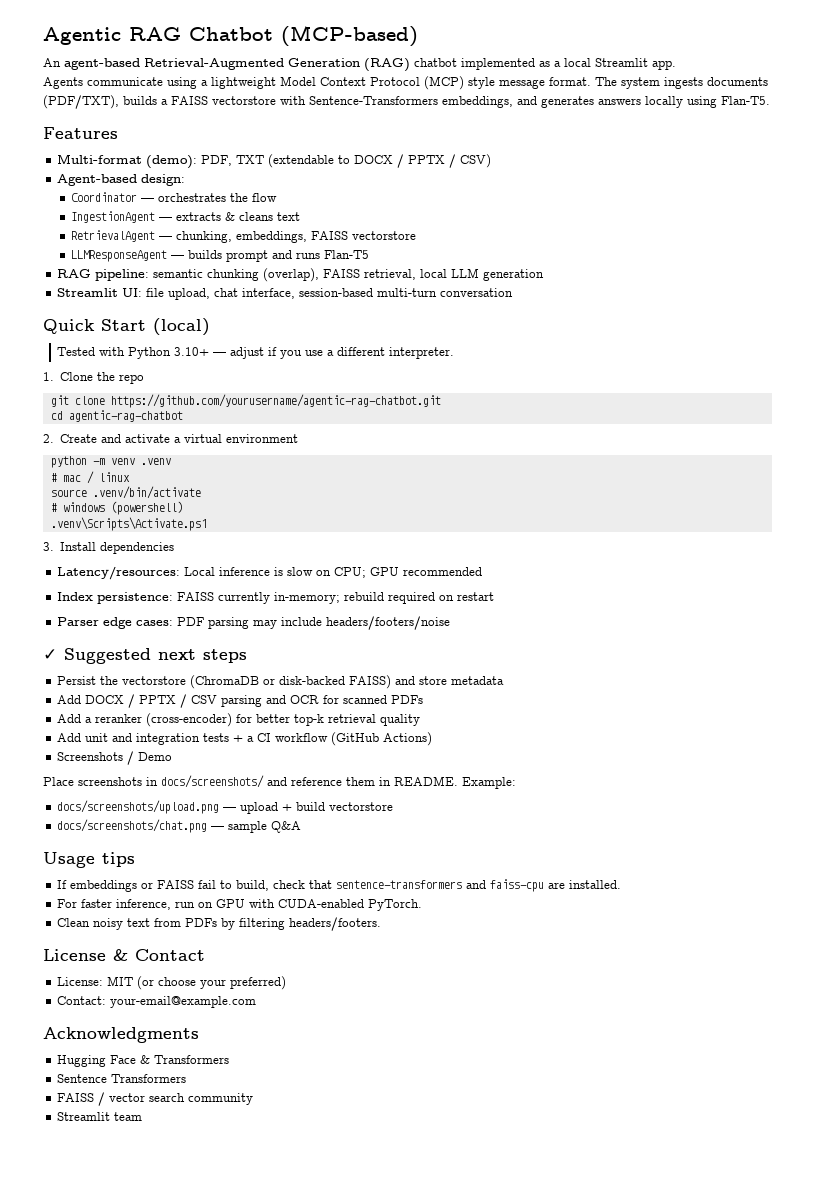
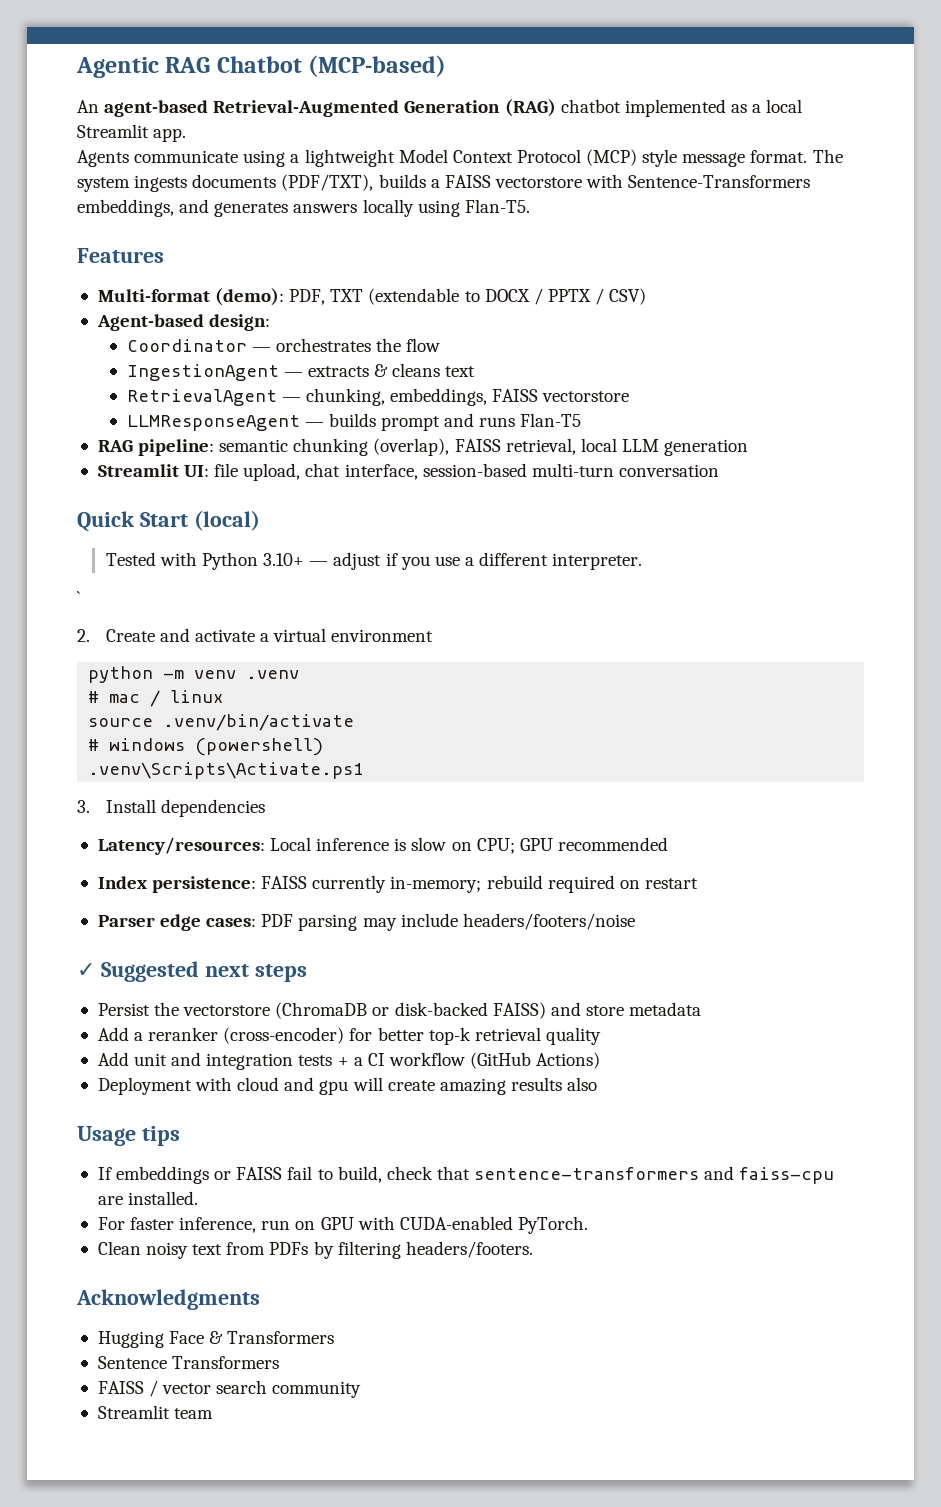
[43,372,145,384] [50,394,441,408] [50,410,183,422] 1. Clone the repo // git clone https://github.com/yourusername/agentic-rag-chatbot.git // cd agentic-rag-chatbot -> [77,591,80,604] `
[56,694,423,708] // Add DOCX / PPTX / CSV parsing and OCR for scanned PDFs -> (702, 1009) none
[56,751,172,765] [43,775,516,789] [56,800,393,814] [56,819,301,833] Screenshots / Demo // Place screenshots in docs/screenshots/ and reference them in README. Example: // docs/screenshots/upload.png — upload + build vectorstore // docs/screenshots/chat.png — sample Q&A -> [97,1077,598,1095] Deployment with cloud and gpu will create amazing results also
[43,949,205,961] [56,976,286,990] [56,996,256,1008] // License & Contact // License: MIT (or choose your preferred) // Contact: your-email@example.com -> (533, 1249) none

